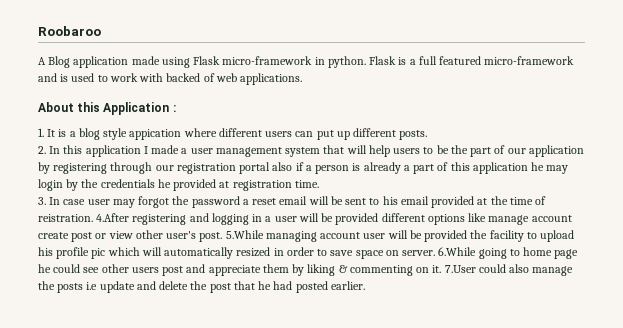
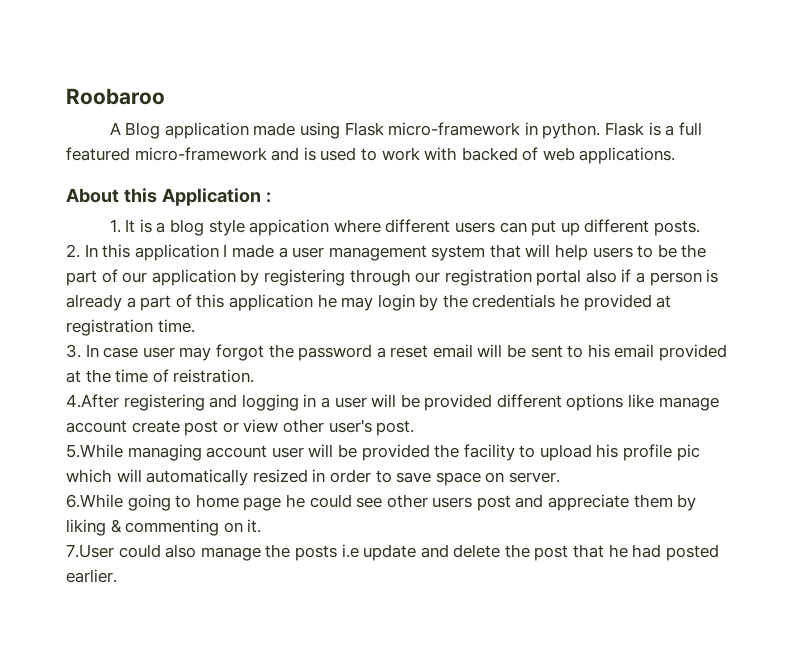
(93, 218) none -> (255, 376) //
(223, 237) none -> (415, 428) //
(436, 253) none -> (560, 477) //
(442, 269) none -> (262, 526) //

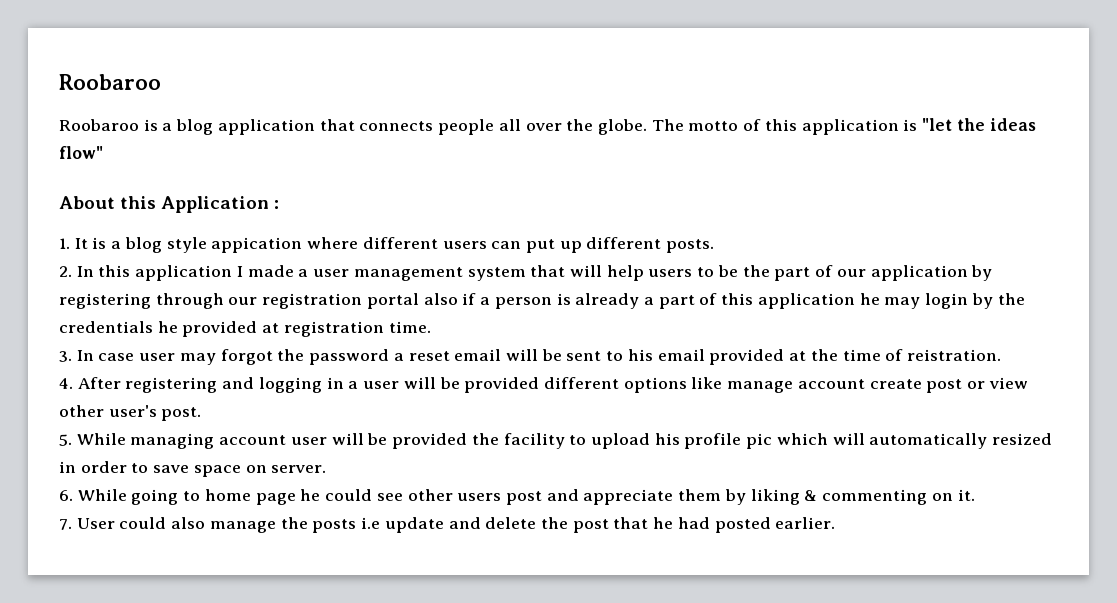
[109,122,702,139] [66,147,676,164] A Blog application made using Flask micro-framework in python. Flask is a full featured micro-framework and is used to work with backed of web applications. -> [59,118,1036,135] [59,146,103,159] Roobaroo is a blog application that connects people all over the globe. The motto of this application is "let the ideas flow"
[66,394,119,408] 4.After -> [59,377,121,389] 4. After
[66,444,123,458] 5.While -> [59,433,126,446] 5. While
[66,494,123,508] 6.While -> [59,489,127,501] 6. While
[66,544,114,558] 7.User -> [59,518,115,530] 7. User

